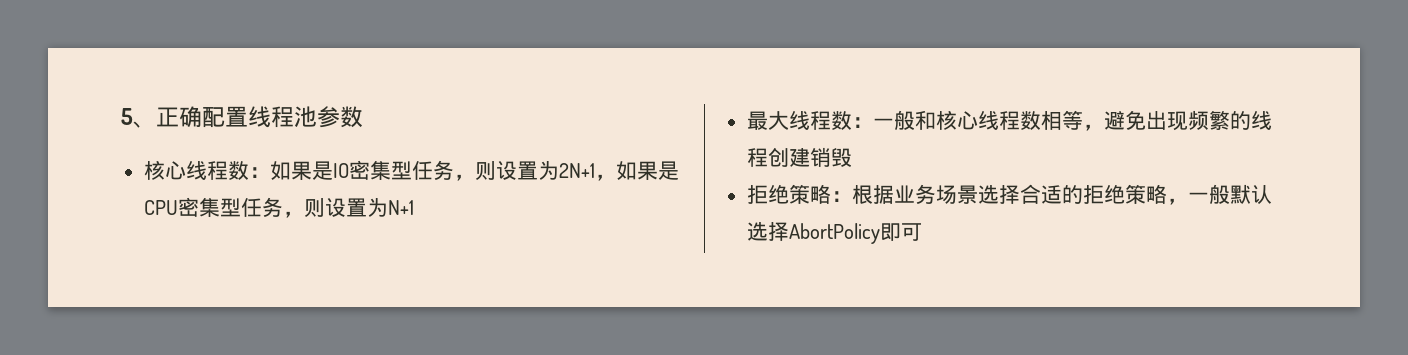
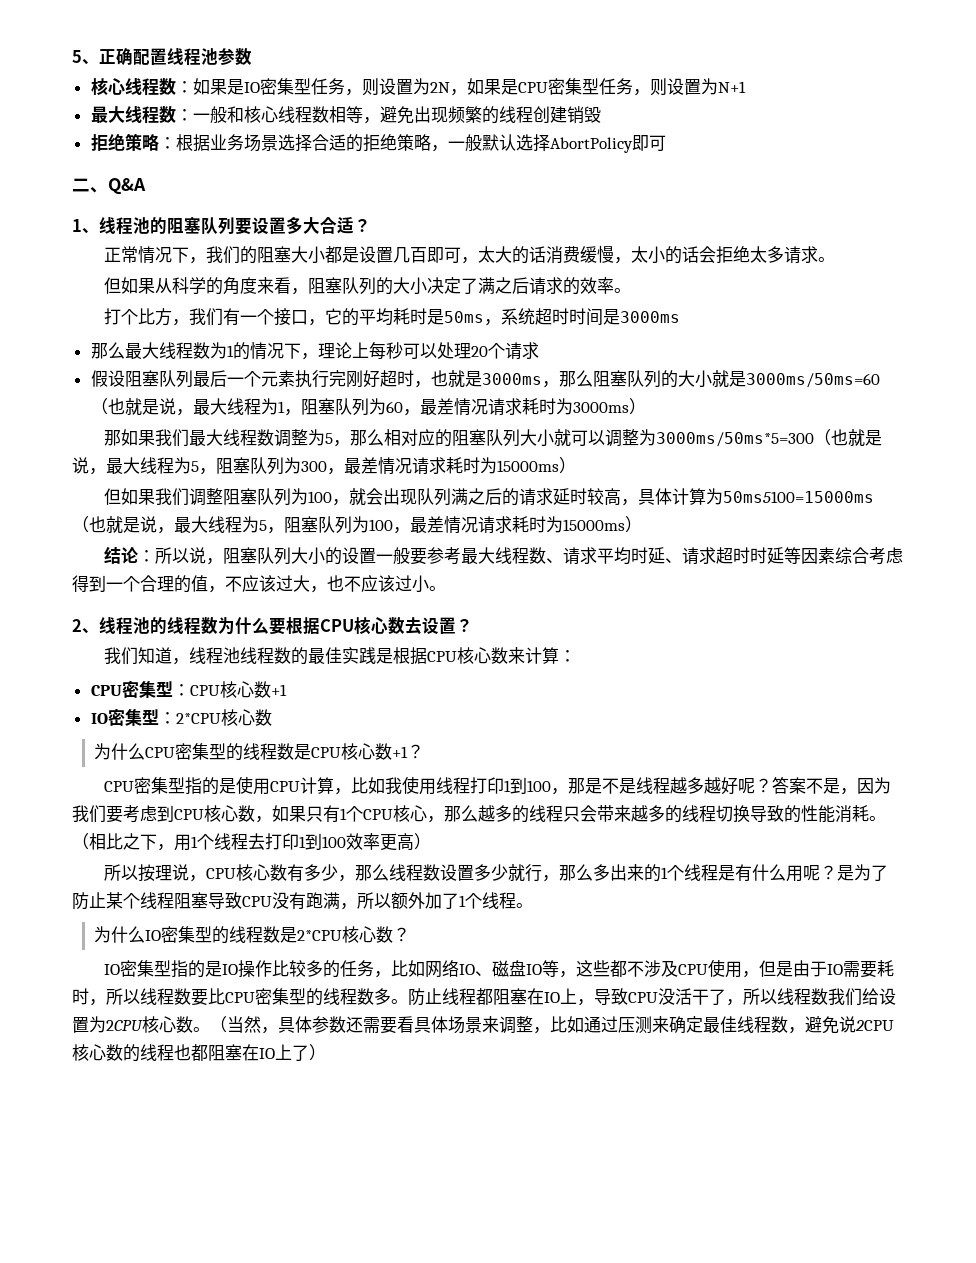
[558,163,595,178] 2N+1 -> [429,82,450,93] 2N
(922, 232) none -> [72,178,146,195] [72,216,371,235] [103,245,835,264] [103,277,631,295] [103,308,680,326] [90,342,539,360] [90,370,880,388] [90,398,646,416] [103,429,882,447] [72,457,576,475] [103,488,874,506] [72,516,642,534] [103,546,903,565] [72,575,446,593] [72,617,473,635] [103,647,576,665] [90,681,287,698] [90,709,272,726] [94,743,425,761] [103,776,891,795] [72,805,886,823] [72,833,431,851] [103,864,888,882] [72,892,533,910] [94,926,411,944] [103,959,894,978] [72,988,896,1006] [72,1016,894,1034] [72,1044,326,1062] // 二、Q&A // 1、线程池的阻塞队列要设置多大合适？ // 正常情况下，我们的阻塞大小都是设置几百即可，太大的话消费缓慢，太小的话会拒绝太多请求。 // 但如果从科学的角度来看，阻塞队列的大小决定了满之后请求的效率。 // 打个比方，我们有一个接口，它的平均耗时是50ms，系统超时时间是3000ms // 那么最大线程数为1的情况下，理论上每秒可以处理20个请求 // 假设阻塞队列最后一个元素执行完刚好超时，也就是3000ms，那么阻塞队列的大小就是3000ms/50ms=60（也就是说，最大线程为1，阻塞队列为60，最差情况请求耗时为3000ms） // 那如果我们最大线程数调整为5，那么相对应的阻塞队列大小就可以调整为3000ms/50ms*5=300（也就是说，最大线程为5，阻塞队列为300，最差情况请求耗时为15000ms） // 但如果我们调整阻塞队列为100，就会出现队列满之后的请求延时较高，具体计算为50ms5100=15000ms（也就是说，最大线程为5，阻塞队列为100，最差情况请求耗时为15000ms） // 结论：所以说，阻塞队列大小的设置一般要参考最大线程数、请求平均时延、请求超时时延等因素综合考虑得到一个合理的值，不应该过大，也不应该过小。 // 2、线程池的线程数为什么要根据CPU核心数去设置？ // 我们知道，线程池线程数的最佳实践是根据CPU核心数来计算： // CPU密集型：CPU核心数+1 // IO密集型：2*CPU核心数 // 为什么CPU密集型的线程数是CPU核心数+1？ // CPU密集型指的是使用CPU计算，比如我使用线程打印1到100，那是不是线程越多越好呢？答案不是，因为我们要考虑到CPU核心数，如果只有1个CPU核心，那么越多的线程只会带来越多的线程切换导致的性能消耗。（相比之下，用1个线程去打印1到100效率更高） // 所以按理说，CPU核心数有多少，那么线程数设置多少就行，那么多出来的1个线程是有什么用呢？是为了防止某个线程阻塞导致CPU没有跑满，所以额外加了1个线程。 // 为什么IO密集型的线程数是2*CPU核心数？ // IO密集型指的是IO操作比较多的任务，比如网络IO、磁盘IO等，这些都不涉及CPU使用，但是由于IO需要耗时，所以线程数要比CPU密集型的线程数多。防止线程都阻塞在IO上，导致CPU没活干了，所以线程数我们给设置为2CPU核心数。（当然，具体参数还需要看具体场景来调整，比如通过压测来确定最佳线程数，避免说2CPU核心数的线程也都阻塞在IO上了）

